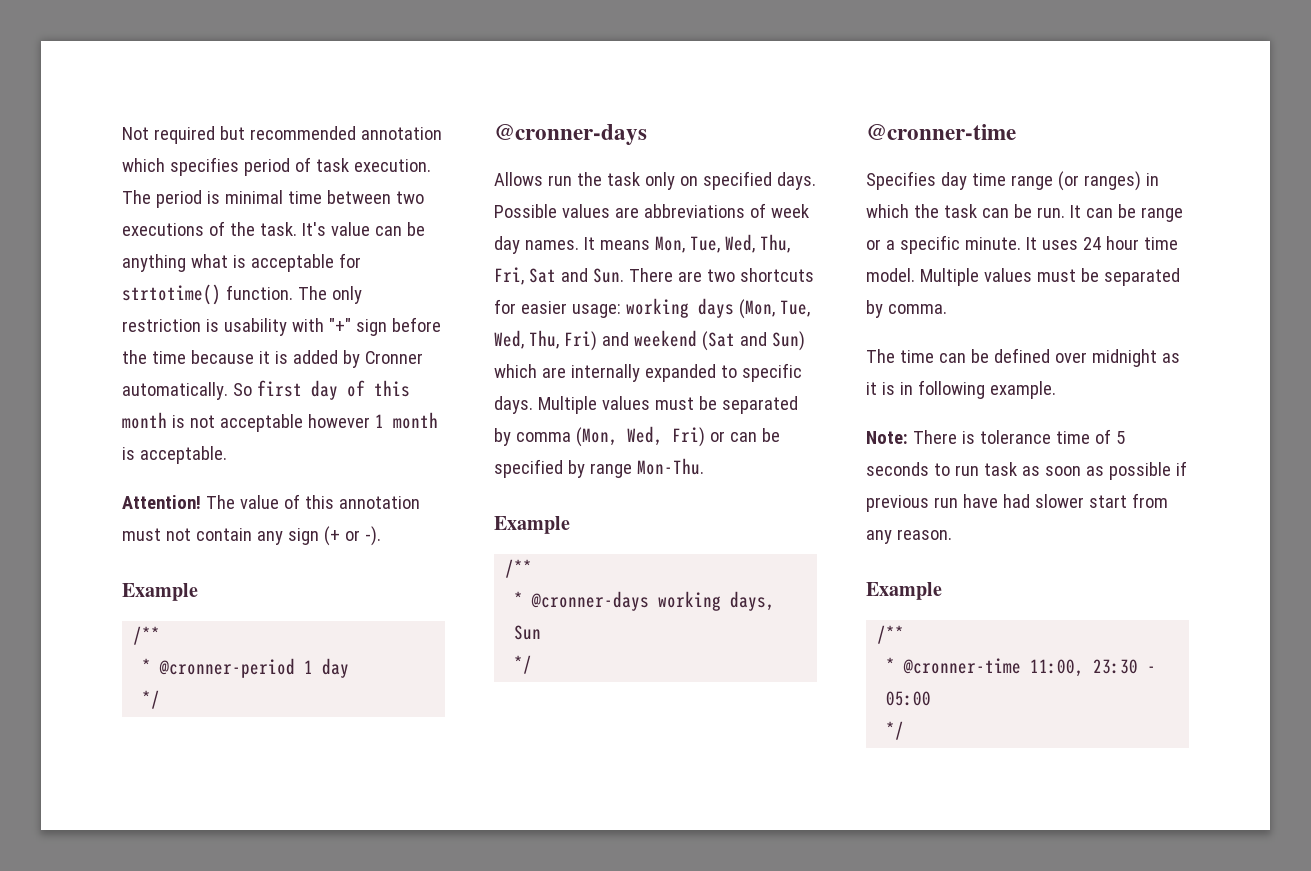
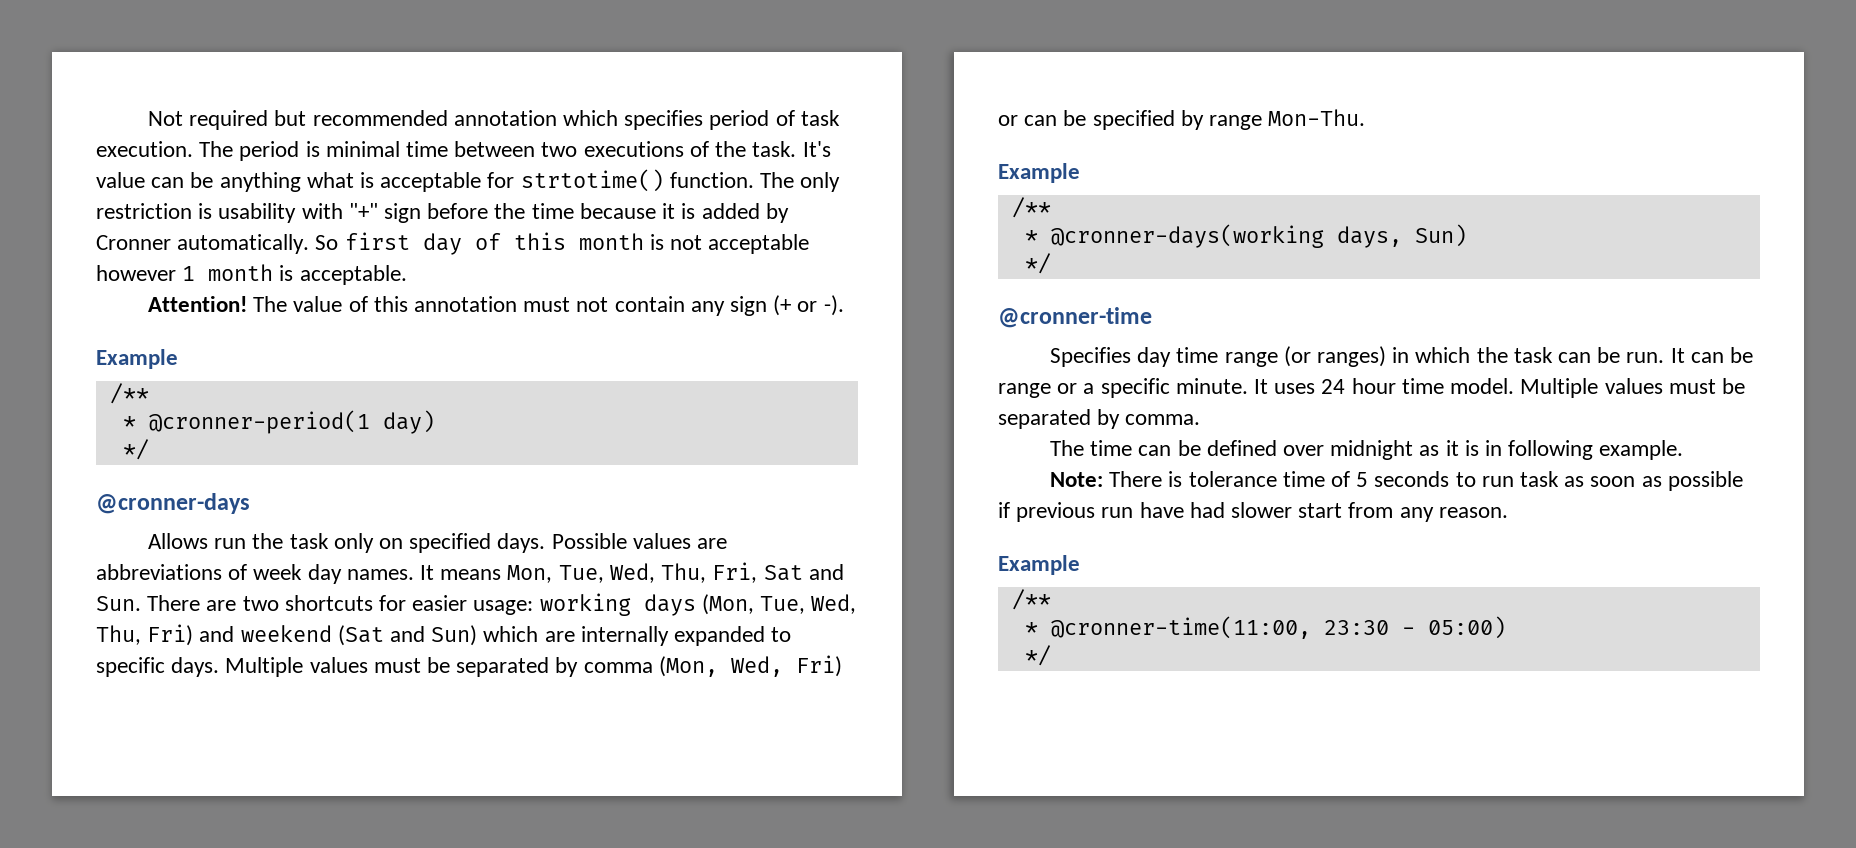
[159,658,350,678] @cronner-period 1 day -> [148,410,435,434] @cronner-period(1 day)
[531,591,776,611] [514,625,542,640] @cronner-days working days, Sun -> [1050,224,1467,248] @cronner-days(working days, Sun)
[903,658,1085,677] @cronner-time 11:00, -> [1050,616,1311,639] @cronner-time(11:00,
[886,691,932,706] 05:00 -> [1427,616,1506,639] 05:00)

